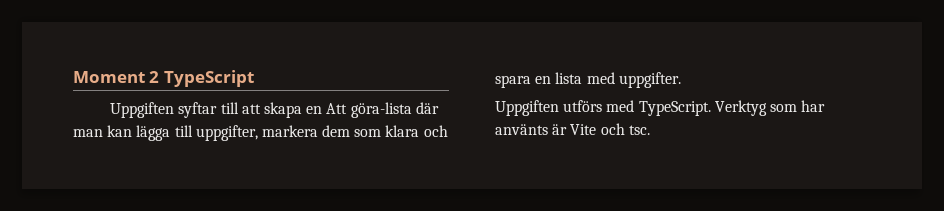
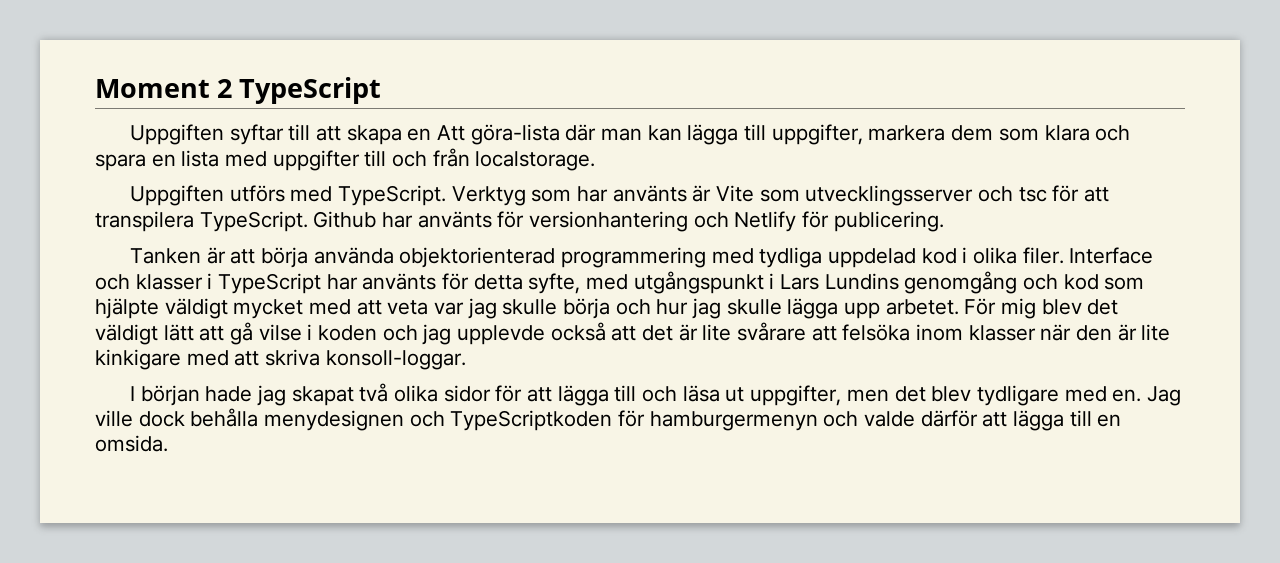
[618,72,681,88] uppgifter. -> [272,148,596,171] uppgifter till och från localstorage.
[600,123,650,135] och tsc. -> [759,185,1110,206] [95,211,944,232] [130,247,1154,268] [95,271,1145,294] [95,298,1119,319] [95,322,1171,345] [95,349,466,370] [130,383,1181,406] [95,408,1122,431] [95,435,168,452] som utvecklingsserver och tsc för att transpilera TypeScript. Github har använts för versionhantering och Netlify för publicering. // Tanken är att börja använda objektorienterad programmering med tydliga uppdelad kod i olika filer. Interface och klasser i TypeScript har använts för detta syfte, med utgångspunkt i Lars Lundins genomgång och kod som hjälpte väldigt mycket med att veta var jag skulle börja och hur jag skulle lägga upp arbetet. För mig blev det väldigt lätt att gå vilse i koden och jag upplevde också att det är lite svårare att felsöka inom klasser när den är lite kinkigare med att skriva konsoll-loggar. // I början hade jag skapat två olika sidor för att lägga till och läsa ut uppgifter, men det blev tydligare med en. Jag ville dock behålla menydesignen och TypeScriptkoden för hamburgermenyn och valde därför att lägga till en omsida.

